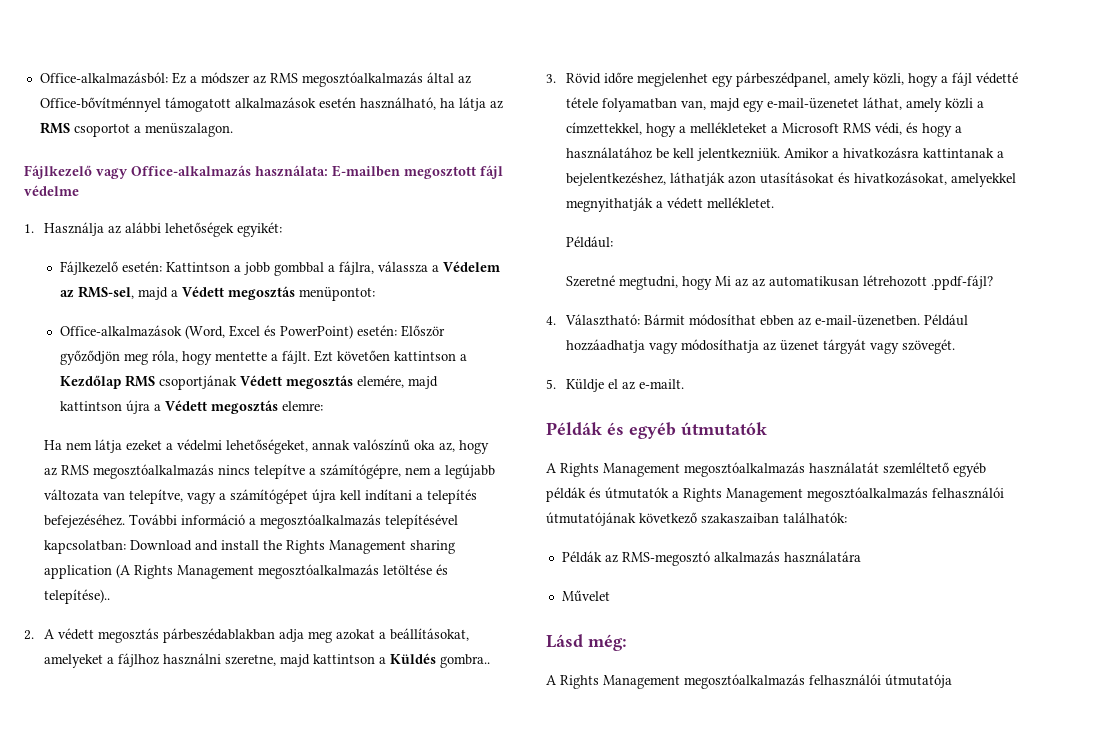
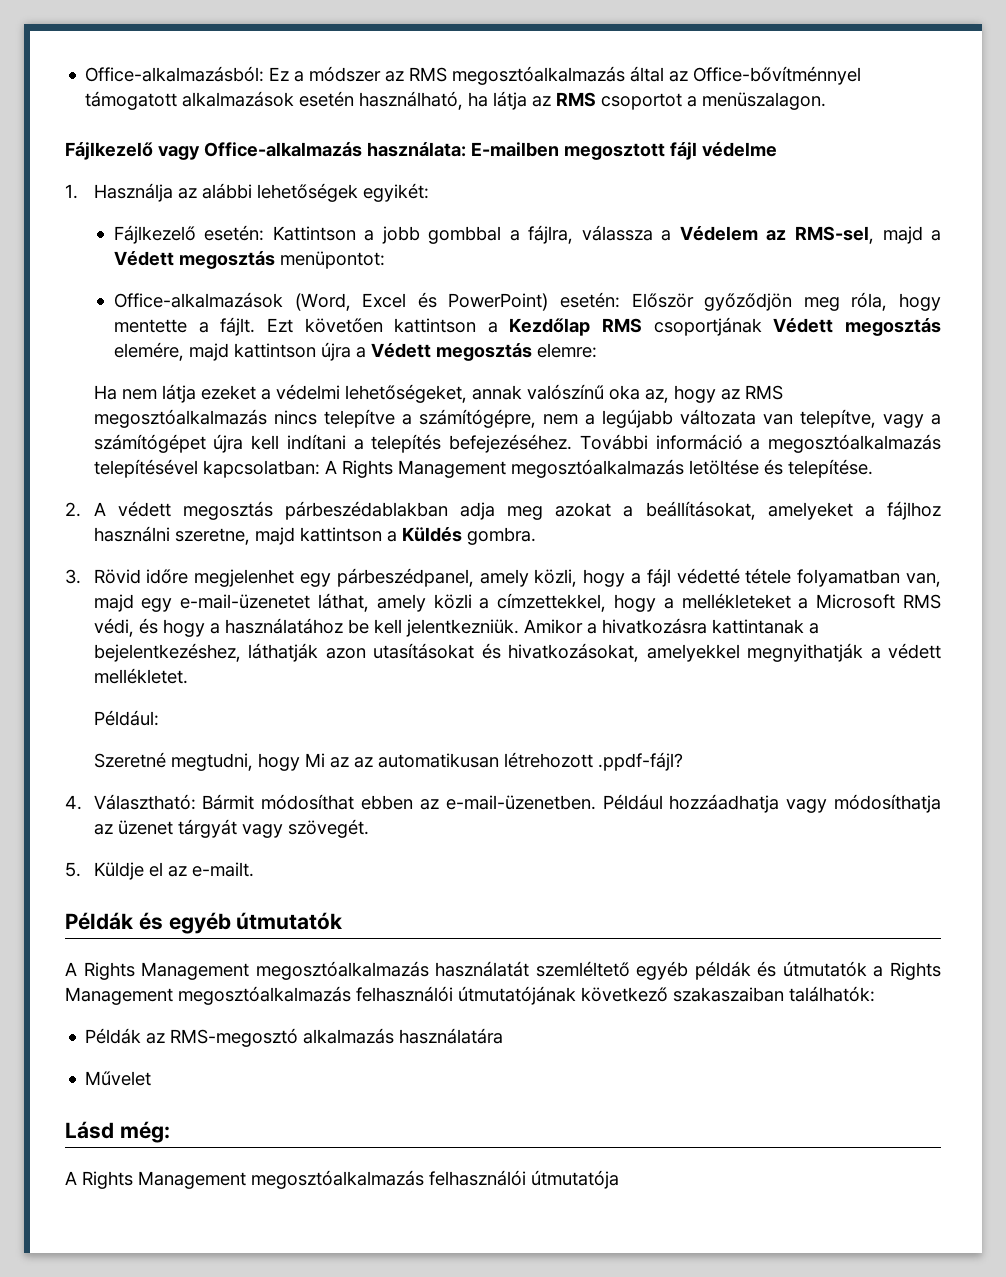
[130,540,456,554] [44,564,132,579] Download and install the Rights Management sharing application (A -> [324,460,337,474] A
[44,589,111,604] telepítése).. -> [787,459,873,478] telepítése.
[440,654,491,668] gombra.. -> [466,527,536,545] gombra.

